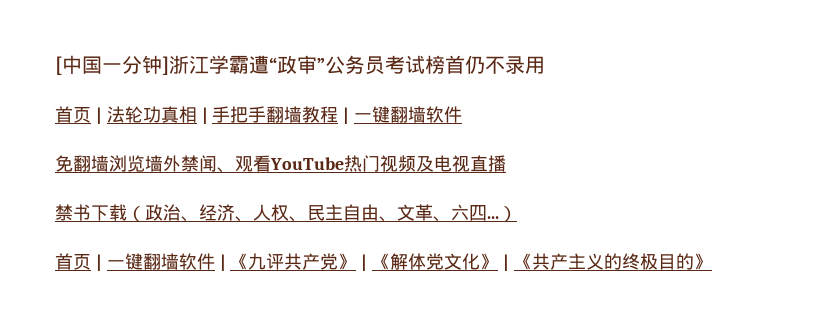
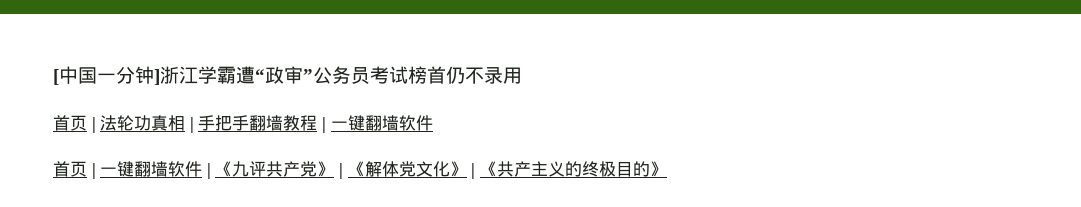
[55,155,506,173] [55,204,517,222] // 免翻墙浏览墙外禁闻、观看YouTube热门视频及电视直播 // 禁书下载（政治、经济、人权、民主自由、文革、六四...） -> (433, 123) none

